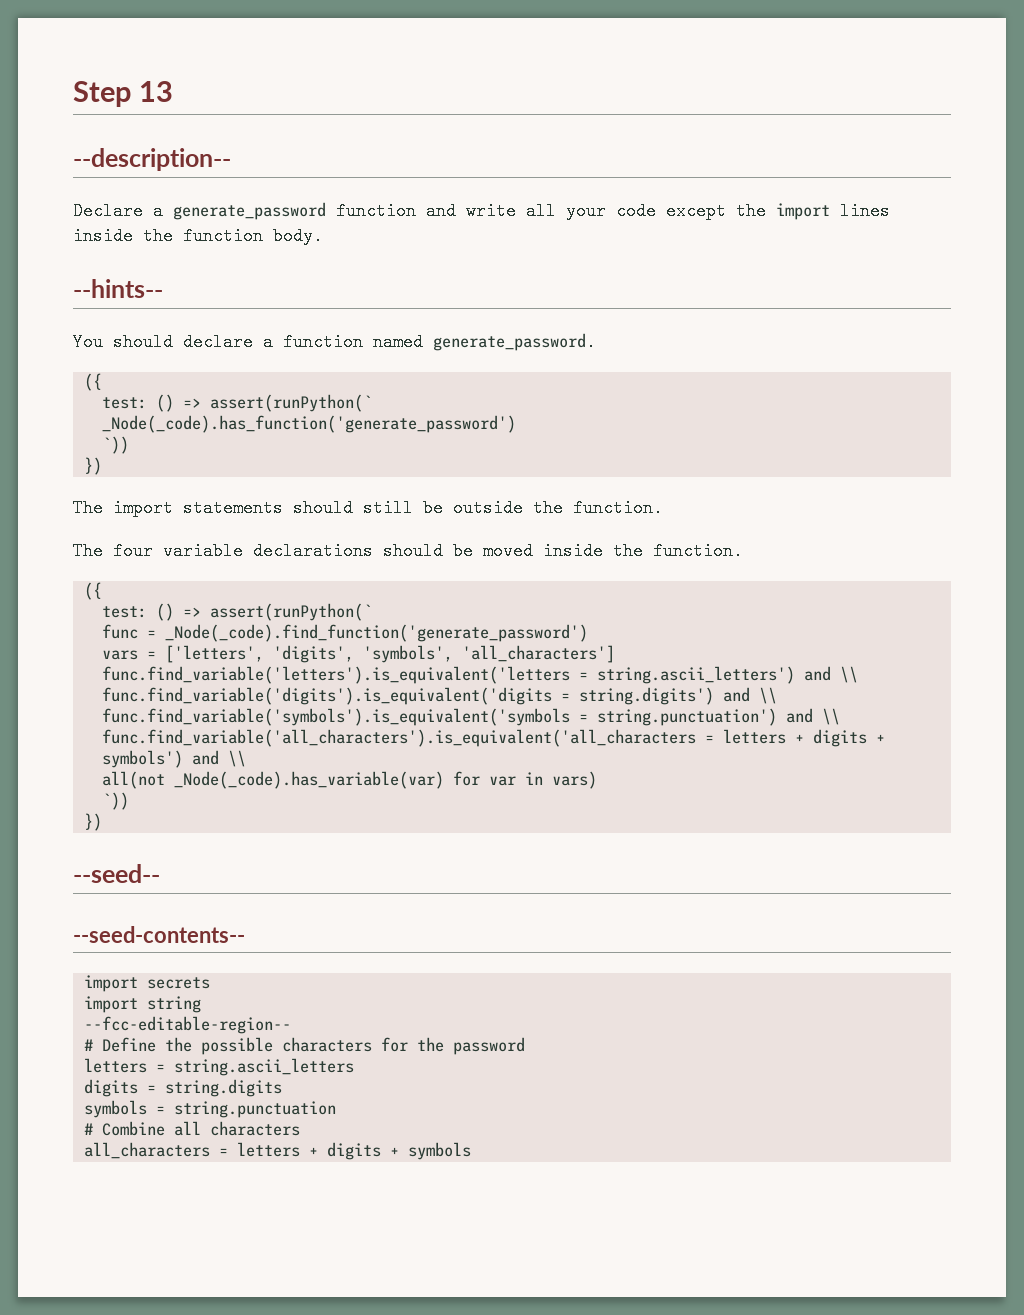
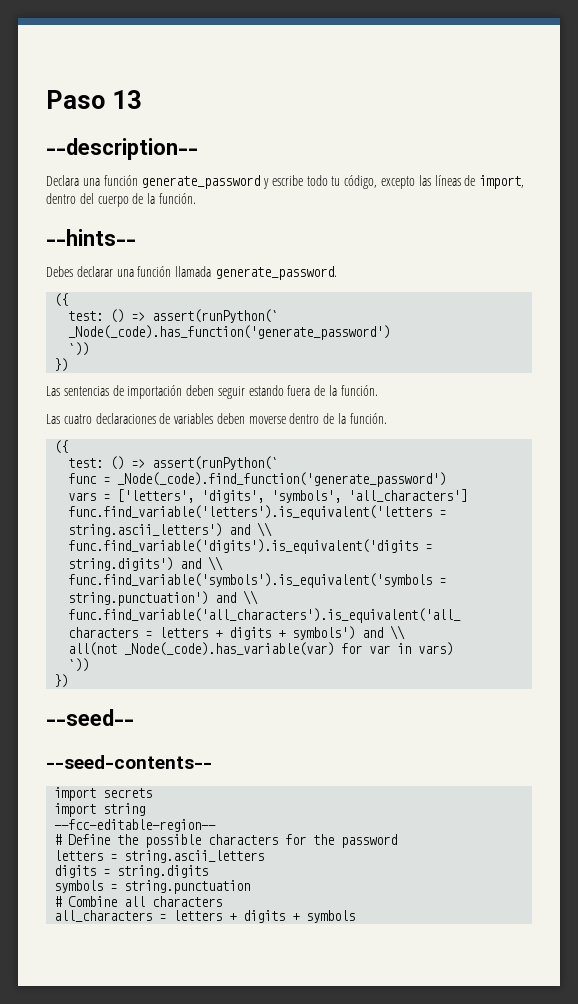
[73,81,131,107] Step -> [46,90,105,109] Paso
[73,202,890,220] [73,227,323,245] [73,279,163,298] [73,333,423,351] Declare a generate_password function and write all your code except the import lines inside the function body. // --hints-- // You should declare a function named -> [46,175,525,189] [46,193,196,207] [46,229,136,246] [46,266,212,277] Declara una función generate_password y escribe todo tu código, excepto las líneas de import, dentro del cuerpo de la función. // --hints-- // Debes declarar una función llamada
[73,499,663,517] [73,542,743,560] The import statements should still be outside the function. // The four variable declarations should be moved inside the function. -> [46,385,378,399] [46,413,387,424] Las sentencias de importación deben seguir estando fuera de la función. // Las cuatro declaraciones de variables deben moverse dentro de la función.

